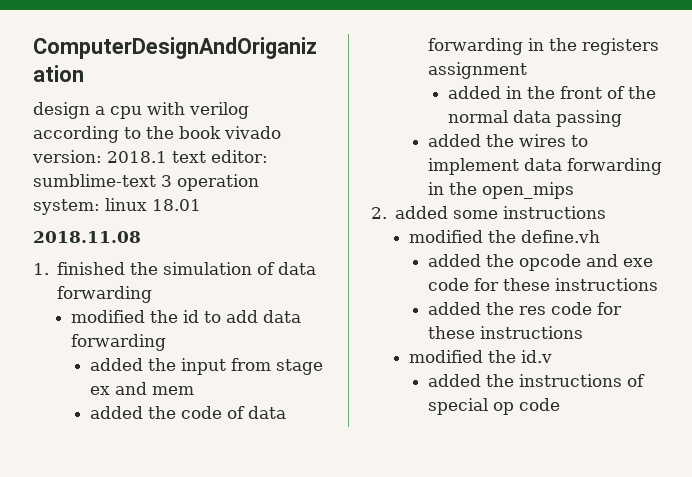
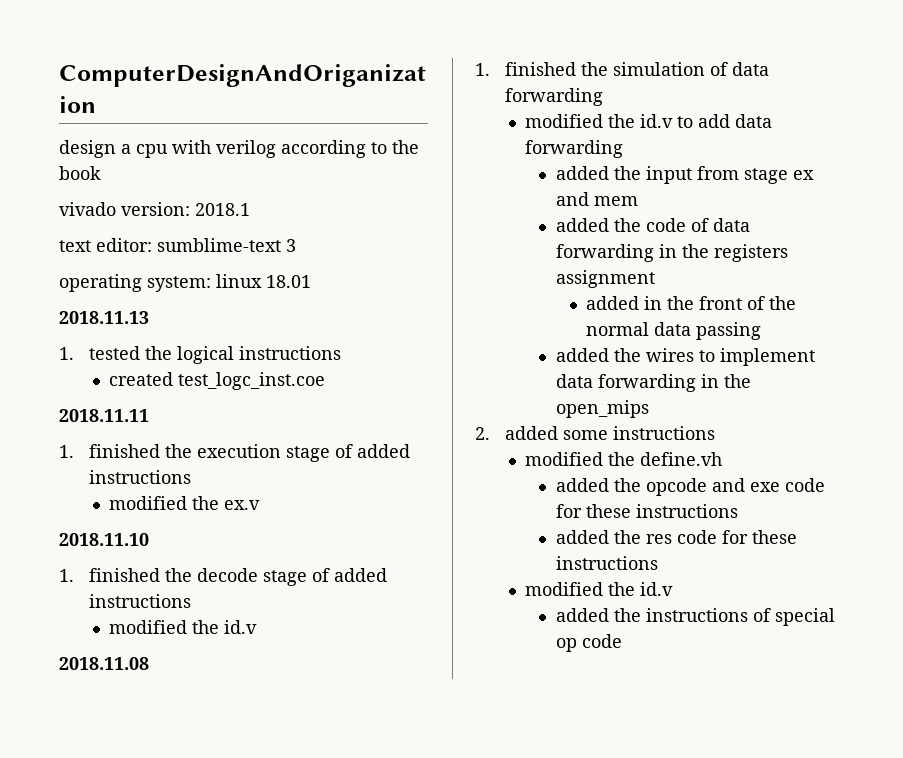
(221, 132) none -> (101, 173) //
(167, 157) none -> (250, 209) //
[177,174,259,191] operation -> [59,274,142,292] // operating
(201, 205) none -> [59,311,149,324] [59,346,342,364] [109,372,326,390] [59,409,149,422] [59,444,411,462] [89,470,192,484] [109,496,261,510] [59,533,149,546] [59,568,388,586] [89,594,192,608] [109,620,258,634] // 2018.11.13 // 1. tested the logical instructions // created test_logc_inst.coe // 2018.11.11 // 1. finished the execution stage of added instructions // modified the ex.v // 2018.11.10 // 1. finished the decode stage of added instructions // modified the id.v
[182,310,199,323] id -> [640,114,674,128] id.v

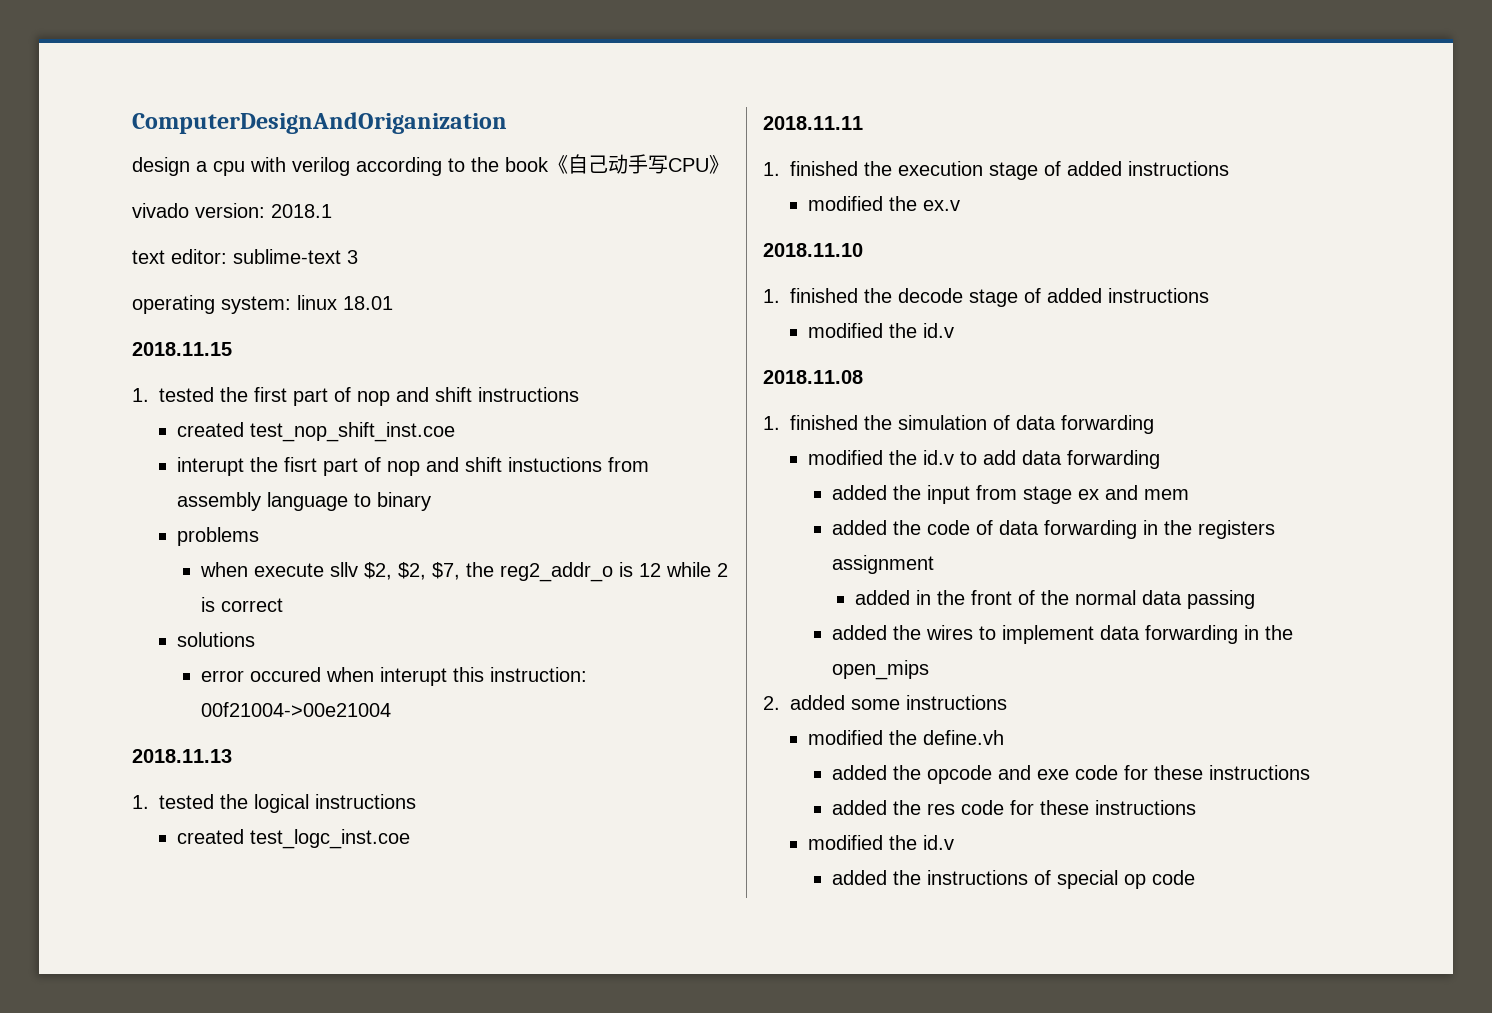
(101, 173) none -> [548,154,729,174] 《自己动手写CPU》
[157,238,281,252] sumblime-text -> [233,249,341,264] sublime-text
(311, 281) none -> [132,342,232,356] [132,387,579,406] [177,422,456,442] [177,457,650,476] [177,492,432,511] [177,527,260,546] [199,562,728,582] [200,597,283,612] [177,632,256,647] [200,667,587,686] [200,702,391,717] // 2018.11.15 // 1. tested the first part of nop and shift instructions // created test_nop_shift_inst.coe // interupt the fisrt part of nop and shift instuctions from assembly language to binary // problems // when execute sllv $2, $2, $7, the reg2_addr_o is 12 while 2 is correct // solutions // error occured when interupt this instruction: 00f21004->00e21004

